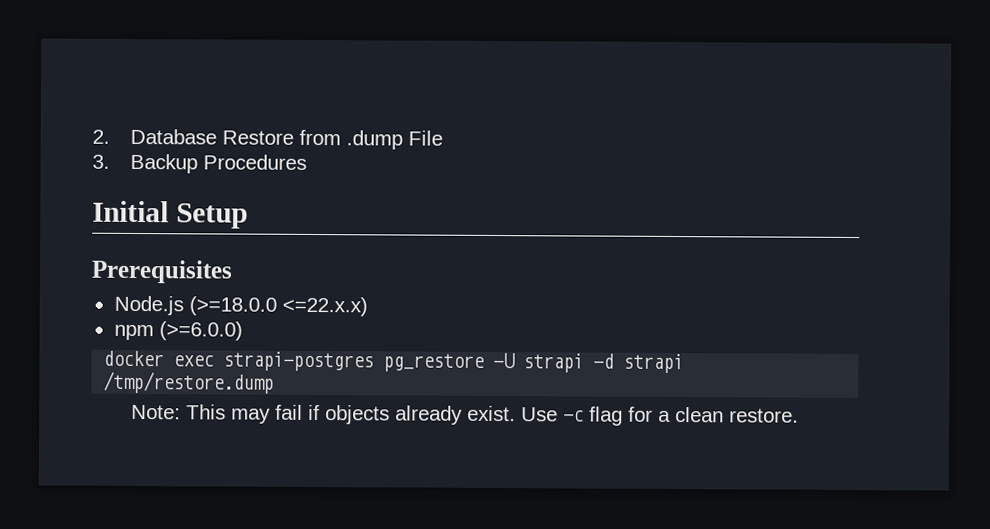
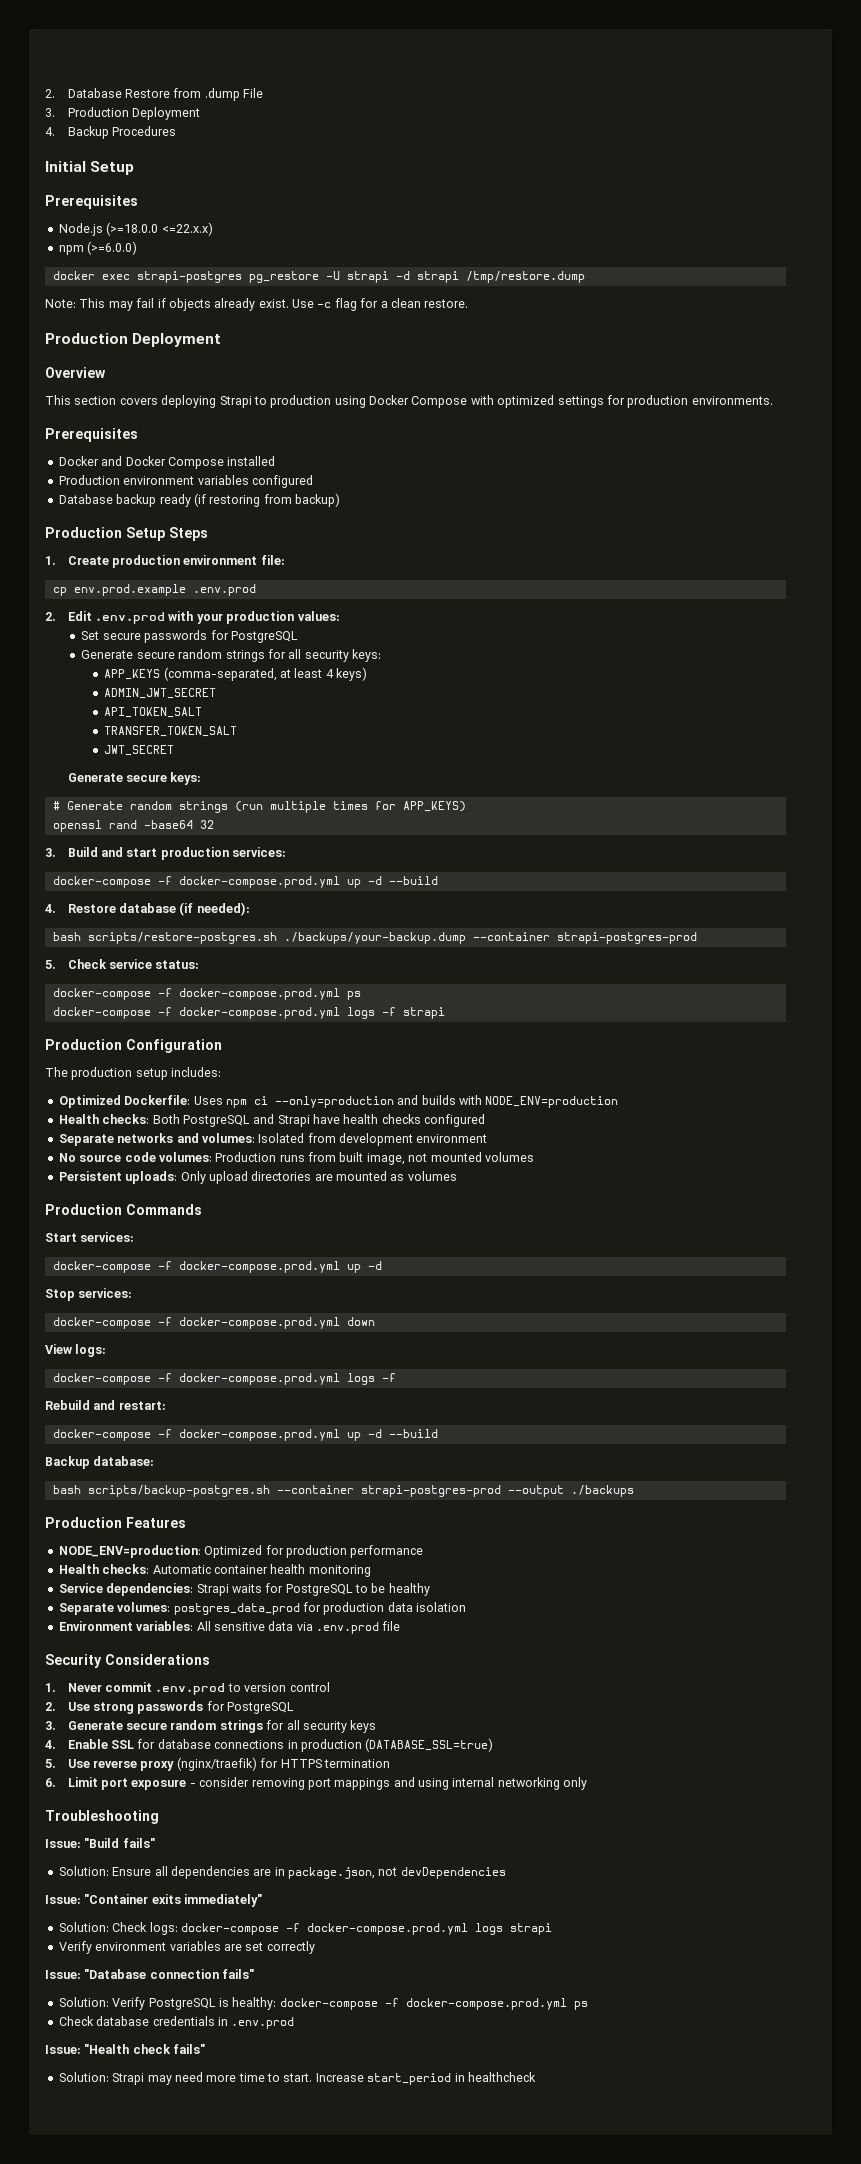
(110, 161) none -> [67,107,201,120] [45,127,55,136] Production Deployment // 4.
(799, 415) none -> [45,333,222,347] [45,367,106,378] [45,395,773,408] [45,428,138,442] [58,456,276,469] [58,475,313,488] [58,493,340,507] [45,527,208,541] [45,555,285,568] [52,584,256,596] [45,611,340,624] [81,630,298,643] [81,649,382,662] [104,667,368,681] [104,688,217,699] [104,707,203,718] [104,726,238,737] [104,745,175,756] [67,772,202,785] [52,801,466,813] [52,820,214,832] [45,847,287,860] [52,876,438,888] [45,902,250,916] [52,932,697,944] [45,959,200,969] [52,988,361,1000] [52,1007,445,1019] [45,1039,222,1053] [45,1067,222,1080] [58,1095,619,1108] [58,1114,486,1127] [58,1133,488,1146] [58,1152,534,1165] [58,1171,457,1184] [45,1204,202,1215] [45,1232,135,1242] [52,1261,382,1273] [45,1288,133,1301] [52,1317,375,1329] [45,1344,107,1357] [52,1373,396,1385] [45,1400,166,1410] [52,1429,438,1441] [45,1456,155,1469] [52,1485,634,1497] [45,1517,186,1528] [58,1545,424,1558] [58,1564,371,1577] [58,1583,430,1596] [58,1602,466,1615] [58,1621,401,1634] [45,1654,210,1668] [45,1682,330,1695] [45,1701,295,1714] [45,1720,377,1733] [45,1738,494,1752] [45,1757,390,1771] [45,1777,588,1790] [45,1810,159,1824] [45,1838,155,1848] [58,1866,506,1879] [45,1894,263,1907] [58,1922,552,1935] [58,1941,315,1954] [45,1969,255,1979] [58,1997,588,2010] [58,2016,295,2029] [45,2044,206,2054] [58,2072,536,2085] // Production Deployment // Overview // This section covers deploying Strapi to production using Docker Compose with optimized settings for production environments. // Prerequisites // Docker and Docker Compose installed // Production environment variables configured // Database backup ready (if restoring from backup) // Production Setup Steps // 1. Create production environment file: // cp env.prod.example .env.prod // 2. Edit .env.prod with your production values: // Set secure passwords for PostgreSQL // Generate secure random strings for all security keys: // APP_KEYS (comma-separated, at least 4 keys) // ADMIN_JWT_SECRET // API_TOKEN_SALT // TRANSFER_TOKEN_SALT // JWT_SECRET // Generate secure keys: // # Generate random strings (run multiple times for APP_KEYS) // openssl rand -base64 32 // 3. Build and start production services: // docker-compose -f docker-compose.prod.yml up -d --build // 4. Restore database (if needed): // bash scripts/restore-postgres.sh ./backups/your-backup.dump --container strapi-postgres-prod // 5. Check service status: // docker-compose -f docker-compose.prod.yml ps // docker-compose -f docker-compose.prod.yml logs -f strapi // Production Configuration // The production setup includes: // Optimized Dockerfile: Uses npm ci --only=production and builds with NODE_ENV=production // Health checks: Both PostgreSQL and Strapi have health checks configured // Separate networks and volumes: Isolated from development environment // No source code volumes: Production runs from built image, not mounted volumes // Persistent uploads: Only upload directories are mounted as volumes // Production Commands // Start services: // docker-compose -f docker-compose.prod.yml up -d // Stop services: // docker-compose -f docker-compose.prod.yml down // View logs: // docker-compose -f docker-compose.prod.yml logs -f // Rebuild and restart: // docker-compose -f docker-compose.prod.yml up -d --build // Backup database: // bash scripts/backup-postgres.sh --container strapi-postgres-prod --output ./backups // Production Features // NODE_ENV=production: Optimized for production performance // Health checks: Automatic container health monitoring // Service dependencies: Strapi waits for PostgreSQL to be healthy // Separate volumes: postgres_data_prod for production data isolation // Environment variables: All sensitive data via .env.prod file // Security Considerations // 1. Never commit .env.prod to version control // 2. Use strong passwords for PostgreSQL // 3. Generate secure random strings for all security keys // 4. Enable SSL for database connections in production (DATABASE_SSL=true) // 5. Use reverse proxy (nginx/traefik) for HTTPS termination // 6. Limit port exposure - consider removing port mappings and using internal networking only // Troubleshooting // Issue: "Build fails" // Solution: Ensure all dependencies are in package.json, not devDependencies // Issue: "Container exits immediately" // Solution: Check logs: docker-compose -f docker-compose.prod.yml logs strapi // Verify environment variables are set correctly // Issue: "Database connection fails" // Solution: Verify PostgreSQL is healthy: docker-compose -f docker-compose.prod.yml ps // Check database credentials in .env.prod // Issue: "Health check fails" // Solution: Strapi may need more time to start. Increase start_period in healthcheck

